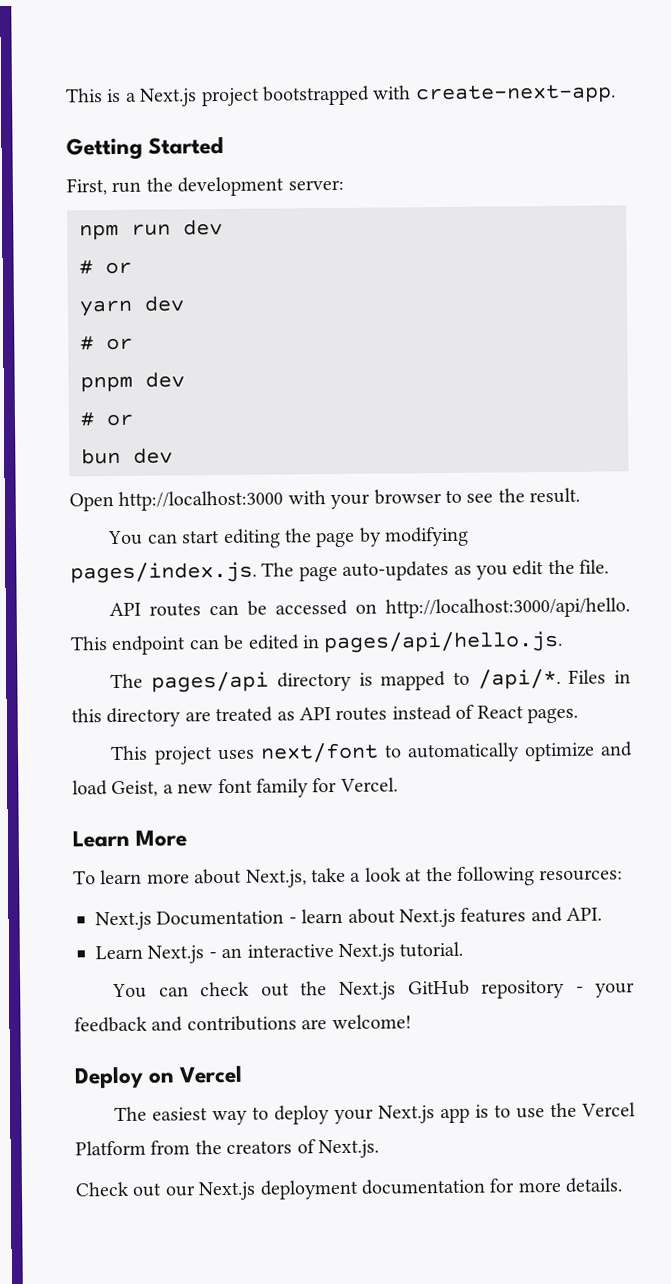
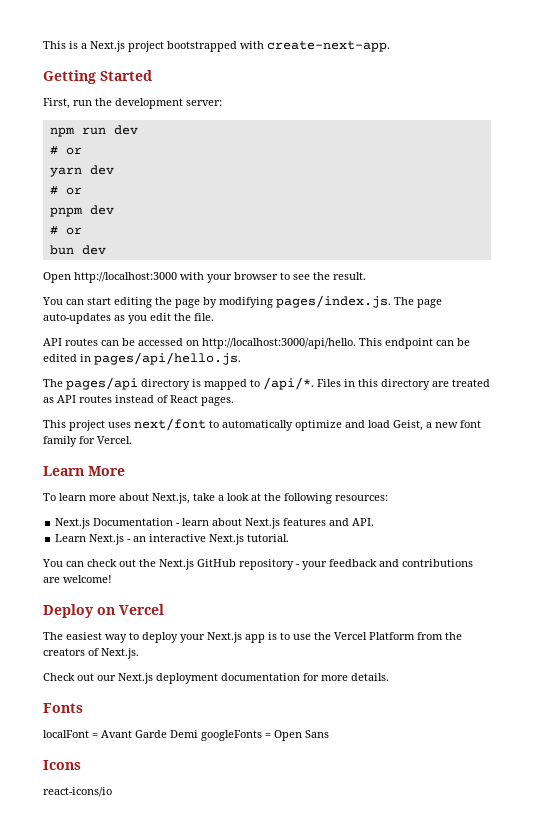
(624, 1185) none -> [43,703,83,713] [43,730,329,741] [43,760,81,770] [43,787,112,797] // Fonts // localFont = Avant Garde Demi googleFonts = Open Sans // Icons // react-icons/io

